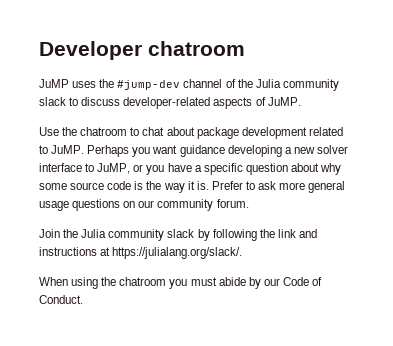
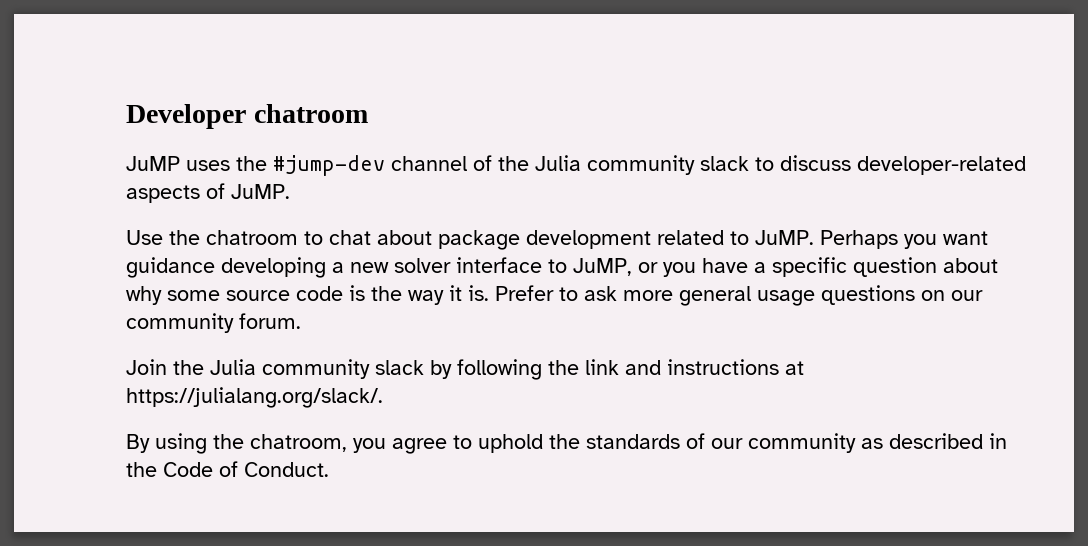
[39,277,68,286] When -> [126,434,150,453] By
[119,277,280,289] chatroom you must abide by our -> [250,433,1007,454] [126,462,157,477] chatroom, you agree to uphold the standards of our community as described in the

